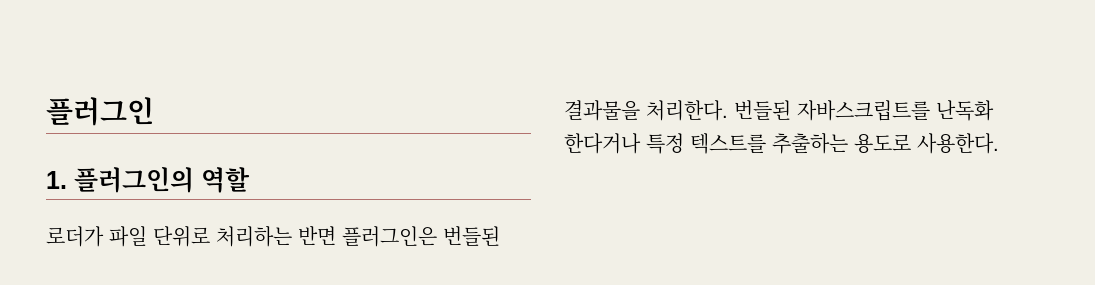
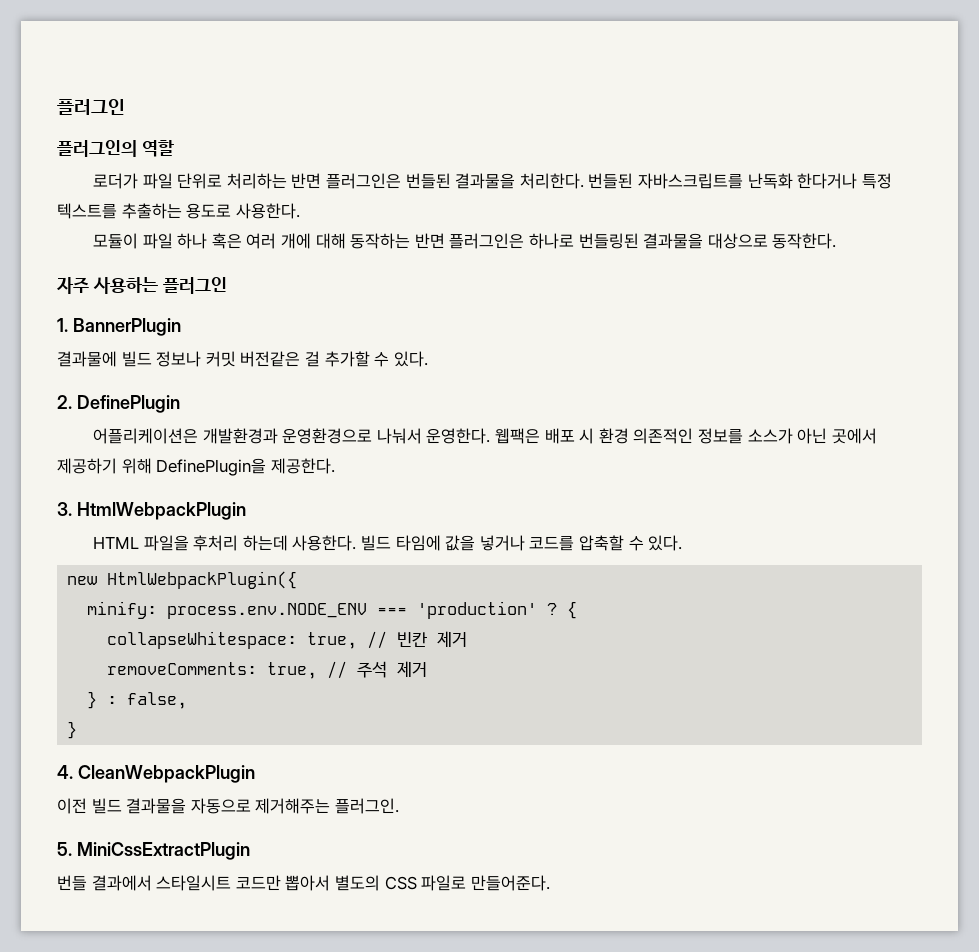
[46,97,154,126] [46,171,67,189] 플러그인 // 1. -> [57,99,125,115] 플러그인 //
(999, 143) none -> [93,233,837,249] [56,277,227,294] [57,318,181,336] [57,351,428,367] [57,395,180,413] [93,428,877,444] [57,458,335,476] [57,502,246,520] [93,535,683,551] [67,571,298,589] [87,601,578,619] [107,631,468,649] [107,661,428,679] [87,691,188,709] [67,721,78,739] [57,765,255,783] [57,798,399,814] [57,842,250,860] [57,875,550,891] // 모듈이 파일 하나 혹은 여러 개에 대해 동작하는 반면 플러그인은 하나로 번들링된 결과물을 대상으로 동작한다. // 자주 사용하는 플러그인 // 1. BannerPlugin // 결과물에 빌드 정보나 커밋 버전같은 걸 추가할 수 있다. // 2. DefinePlugin // 어플리케이션은 개발환경과 운영환경으로 나눠서 운영한다. 웹팩은 배포 시 환경 의존적인 정보를 소스가 아닌 곳에서 제공하기 위해 DefinePlugin을 제공한다. // 3. HtmlWebpackPlugin // HTML 파일을 후처리 하는데 사용한다. 빌드 타임에 값을 넣거나 코드를 압축할 수 있다. // new HtmlWebpackPlugin({ // minify: process.env.NODE_ENV === 'production' ? { // collapseWhitespace: true, // 빈칸 제거 // removeComments: true, // 주석 제거 // } : false, // } // 4. CleanWebpackPlugin // 이전 빌드 결과물을 자동으로 제거해주는 플러그인. // 5. MiniCssExtractPlugin // 번들 결과에서 스타일시트 코드만 뽑아서 별도의 CSS 파일로 만들어준다.

